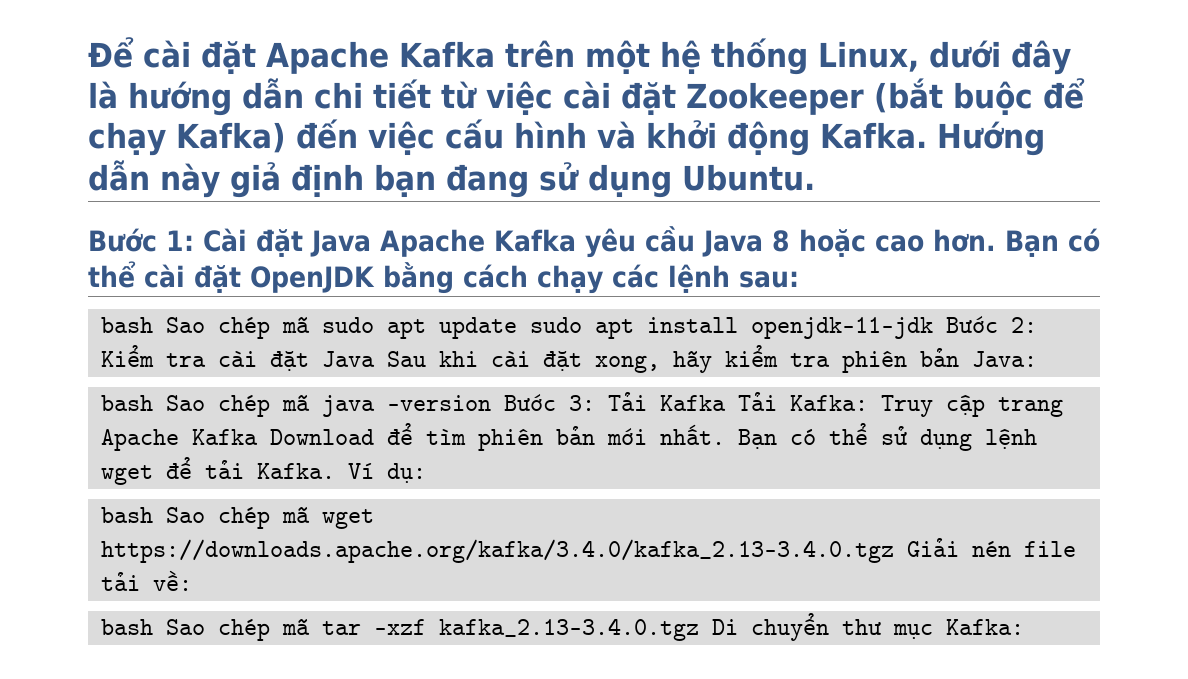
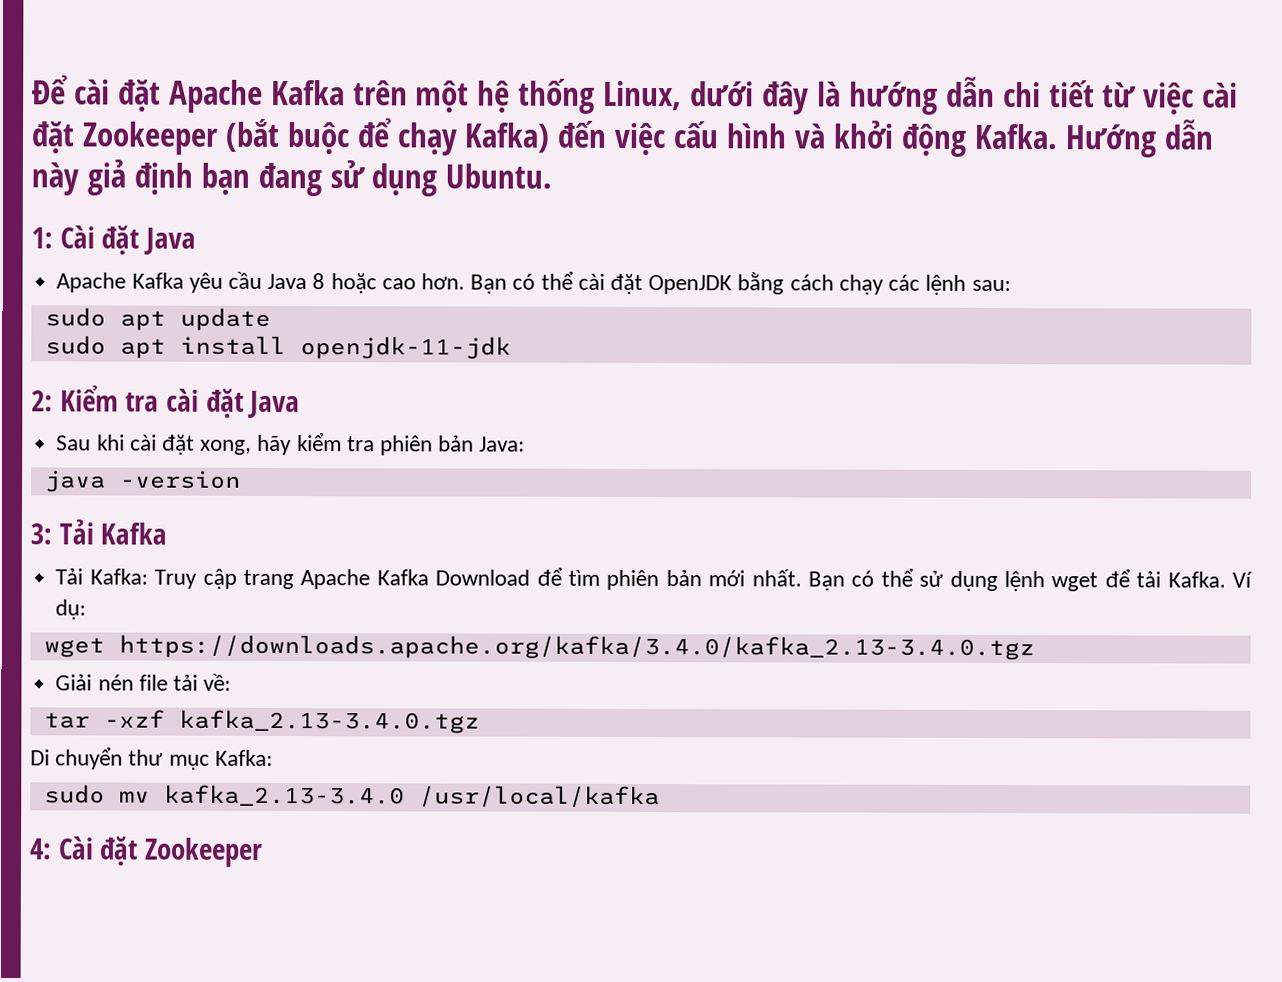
[88,228,157,252] Bước -> (553, 176) none
(371, 243) none -> (197, 241) //
[100,317,310,339] bash Sao chép mã -> (1011, 285) none
(517, 328) none -> (271, 319) //
[945,316,998,333] Bước -> (511, 348) //
(375, 359) none -> (301, 404) //
[100,395,310,417] bash Sao chép mã -> (526, 444) none
[503,394,556,411] Bước -> (241, 479) //
(726, 403) none -> (168, 533) //
[100,507,310,529] bash Sao chép mã -> (87, 609) none
(894, 551) none -> (1035, 647) //
[100,619,310,641] bash Sao chép mã -> (232, 682) none
(699, 629) none -> (480, 721) //
(1024, 627) none -> [43,784,660,809] [29,836,264,867] // sudo mv kafka_2.13-3.4.0 /usr/local/kafka // 4: Cài đặt Zookeeper

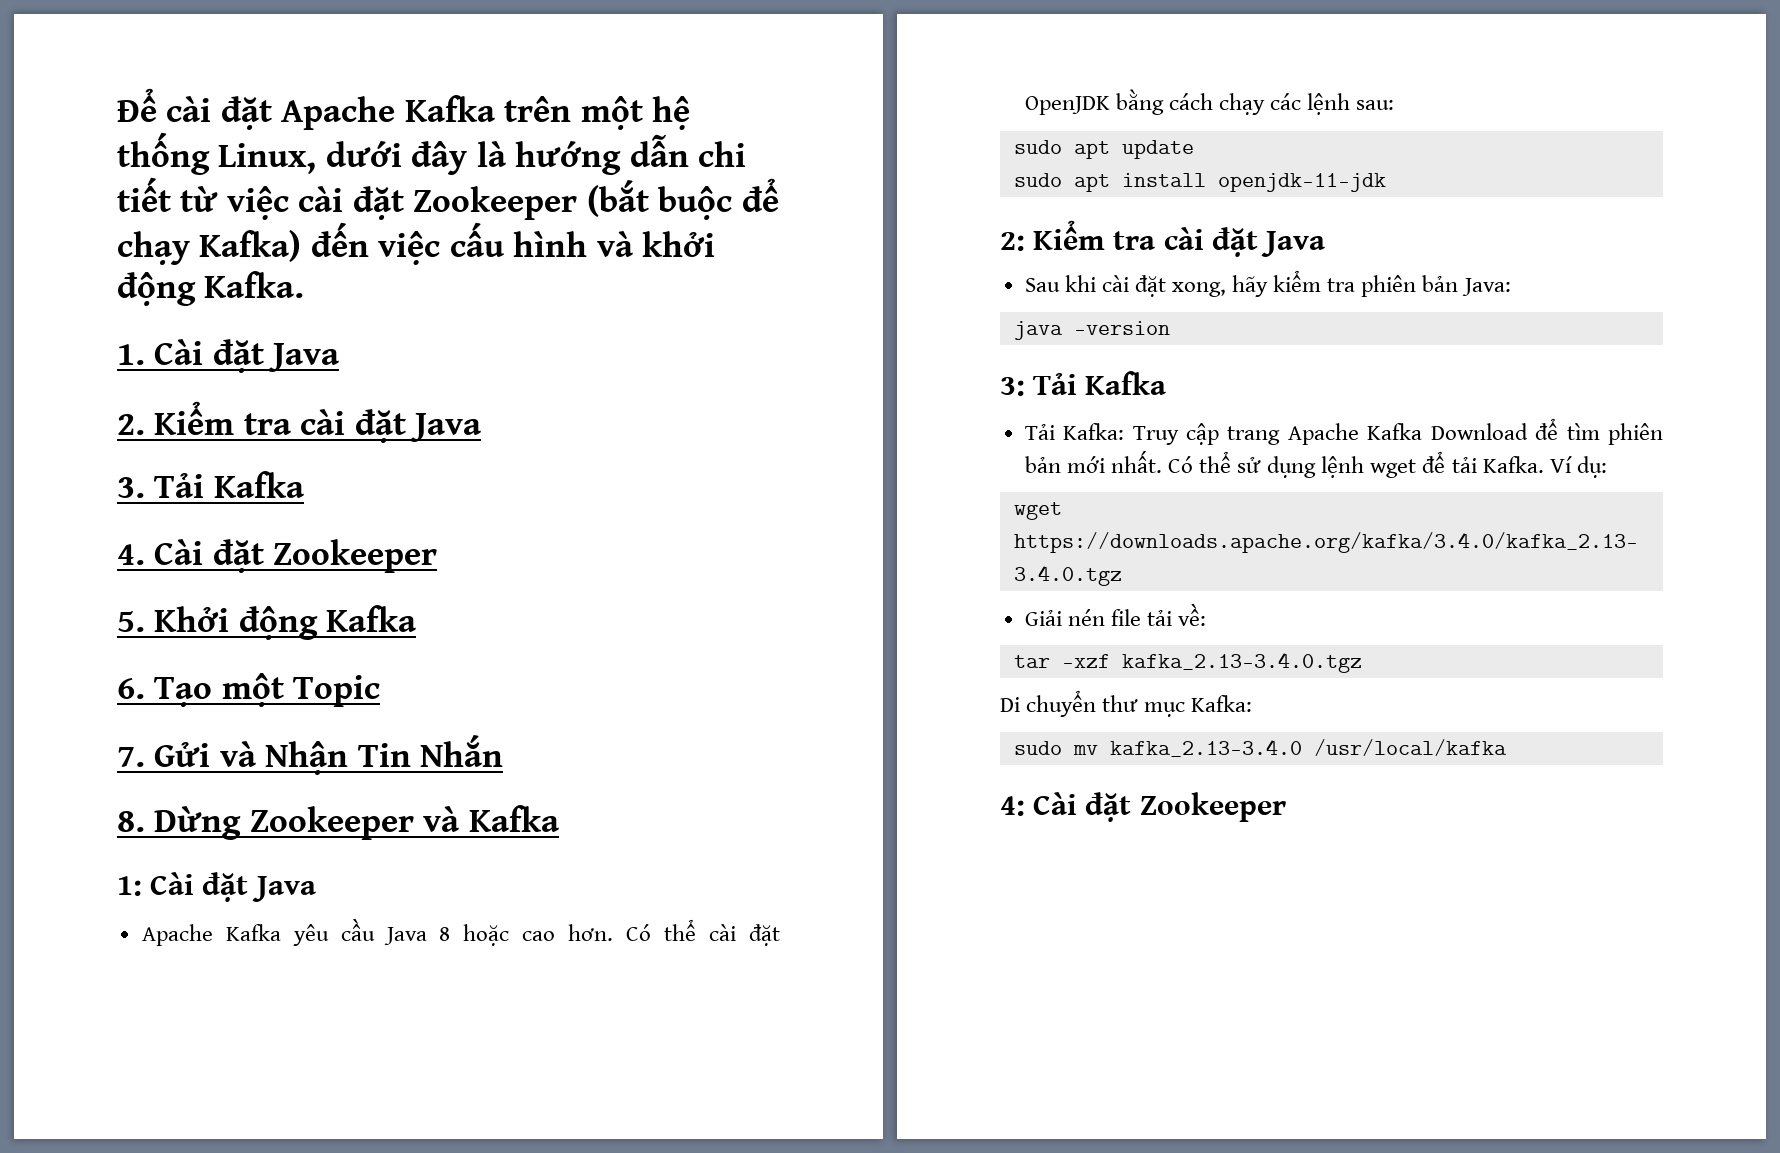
[1064,119,1214,158] [31,159,553,197] Hướng dẫn này giả định bạn đang sử dụng Ubuntu. -> [117,339,340,373] [117,401,482,443] [117,471,304,498] [117,539,438,573] [117,605,417,640] [117,673,381,707] [117,735,504,775] [117,805,559,840] // 1. Cài đặt Java // 2. Kiểm tra cài đặt Java // 3. Tải Kafka // 4. Cài đặt Zookeeper // 5. Khởi động Kafka // 6. Tạo một Topic // 7. Gửi và Nhận Tin Nhắn // 8. Dừng Zookeeper và Kafka
[470,273,536,294] Bạn có -> [626,924,652,941] Có
[807,570,875,591] Bạn có -> [1167,456,1193,473] Có

